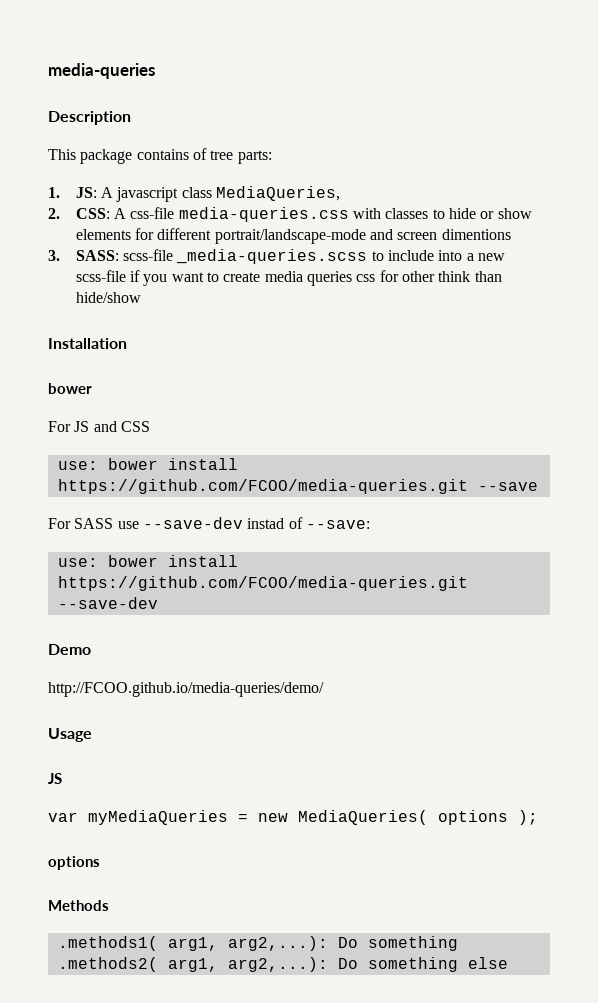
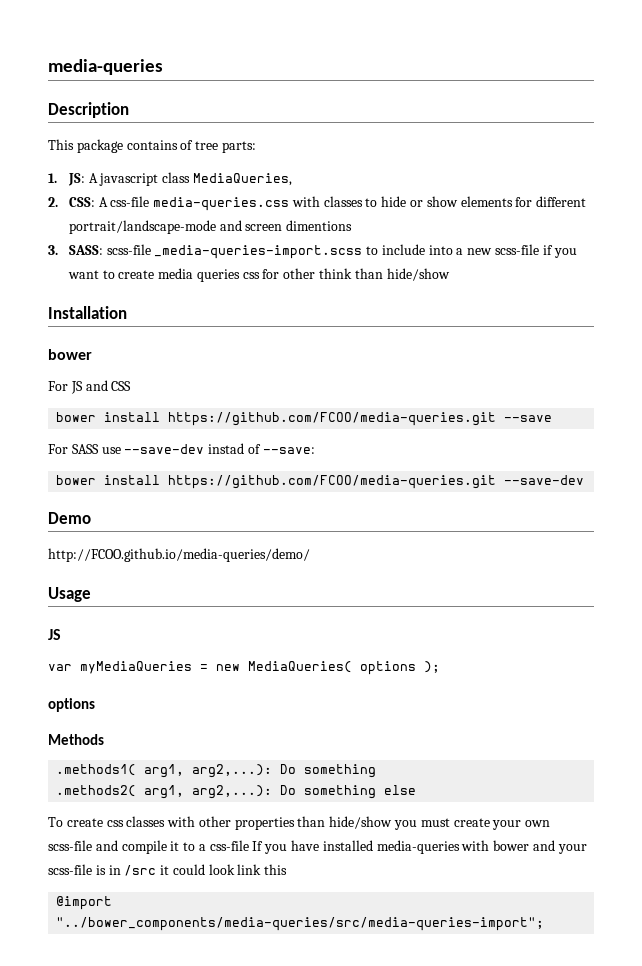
[176,249,368,264] _media-queries.scss -> [154,245,363,259] _media-queries-import.scss
[57,461,98,470] use: -> (132, 386) none
[57,558,98,567] use: -> (315, 450) none
(508, 963) none -> [48,816,551,830] [48,840,587,854] [48,864,288,876] [56,896,113,910] [56,917,545,931] // To create css classes with other properties than hide/show you must create your own scss-file and compile it to a css-file If you have installed media-queries with bower and your scss-file is in /src it could look link this // @import "../bower_components/media-queries/src/media-queries-import";

